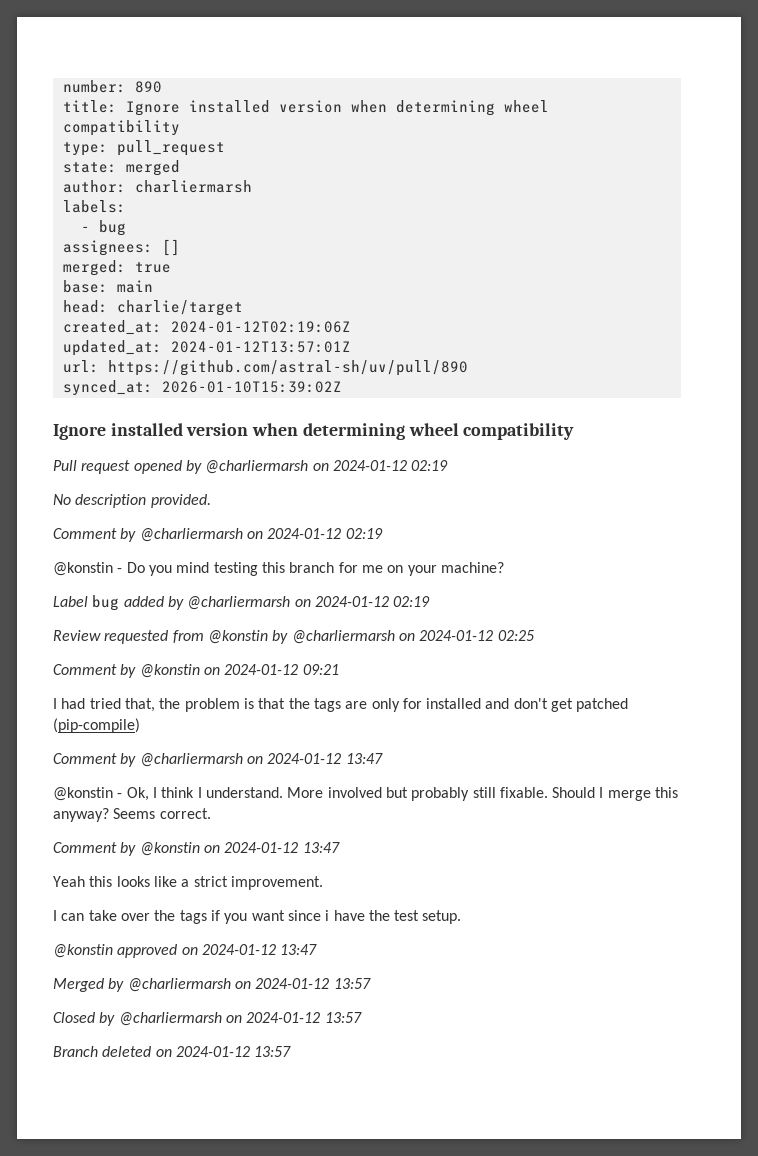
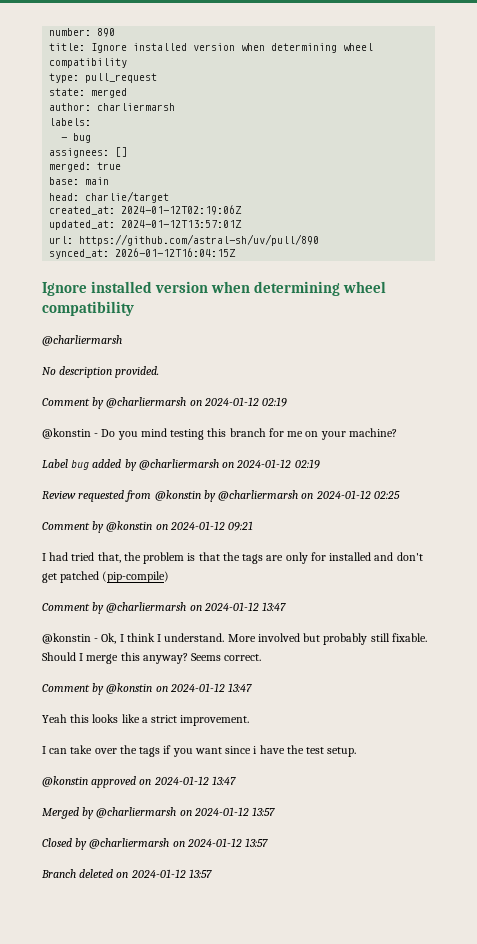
[161,381,342,393] [53,423,575,440] [53,460,449,474] 2026-01-10T15:39:02Z // Ignore installed version when determining wheel compatibility // Pull request opened by @charliermarsh on 2024-01-12 02:19 -> [115,248,237,257] [42,281,387,296] [42,301,134,316] [42,335,122,346] 2026-01-12T16:04:15Z // Ignore installed version when determining wheel compatibility // @charliermarsh

